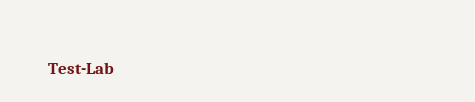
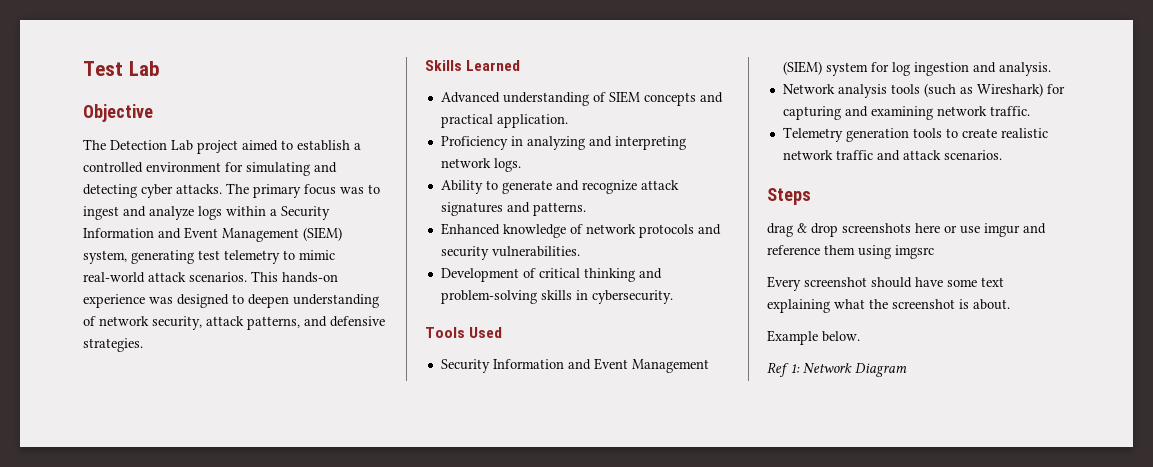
[48,62,114,74] Test-Lab -> [83,61,160,76] [83,104,153,122] [83,139,361,154] [83,162,337,176] [83,183,380,198] [83,206,330,220] [83,227,342,242] [83,250,335,264] [83,271,338,283] [83,294,379,308] [83,316,385,330] [83,338,143,352] [425,60,521,71] [440,91,723,106] [440,114,568,128] [440,136,686,150] [440,158,521,172] [440,180,679,194] [440,202,586,216] [440,223,721,238] [440,246,580,260] [440,268,662,282] [440,290,673,304] [425,327,503,338] [440,358,709,373] [782,61,1051,76] [782,83,1065,98] [782,106,1030,120] [782,127,1048,142] [782,150,1002,161] [767,188,811,205] [767,223,1046,237] [767,245,934,259] [767,276,1004,291] [767,299,1010,313] [767,330,860,345] [767,362,907,377] Test Lab // Objective // The Detection Lab project aimed to establish a controlled environment for simulating and detecting cyber attacks. The primary focus was to ingest and analyze logs within a Security Information and Event Management (SIEM) system, generating test telemetry to mimic real-world attack scenarios. This hands-on experience was designed to deepen understanding of network security, attack patterns, and defensive strategies. // Skills Learned // Advanced understanding of SIEM concepts and practical application. // Proficiency in analyzing and interpreting network logs. // Ability to generate and recognize attack signatures and patterns. // Enhanced knowledge of network protocols and security vulnerabilities. // Development of critical thinking and problem-solving skills in cybersecurity. // Tools Used // Security Information and Event Management (SIEM) system for log ingestion and analysis. // Network analysis tools (such as Wireshark) for capturing and examining network traffic. // Telemetry generation tools to create realistic network traffic and attack scenarios. // Steps // drag & drop screenshots here or use imgur and reference them using imgsrc // Every screenshot should have some text explaining what the screenshot is about. // Example below. // Ref 1: Network Diagram

